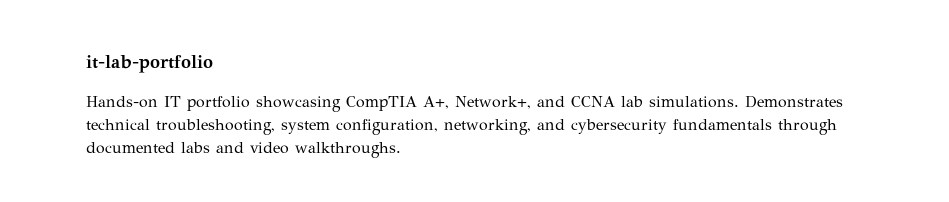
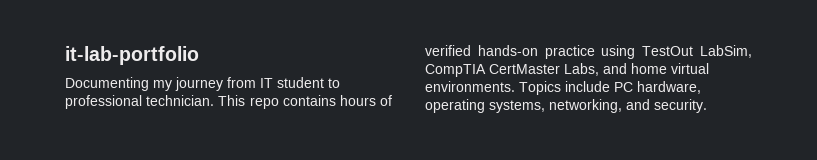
[86,95,843,112] [86,119,837,135] [86,142,401,158] Hands-on IT portfolio showcasing CompTIA A+, Network+, and CCNA lab simulations. Demonstrates technical troubleshooting, system configuration, networking, and cybersecurity fundamentals through documented labs and video walkthroughs. -> [65,77,340,91] [65,95,392,109] [425,45,752,59] [425,63,709,77] [425,81,701,95] [425,99,707,113] Documenting my journey from IT student to professional technician. This repo contains hours of verified hands-on practice using TestOut LabSim, CompTIA CertMaster Labs, and home virtual environments. Topics include PC hardware, operating systems, networking, and security.

